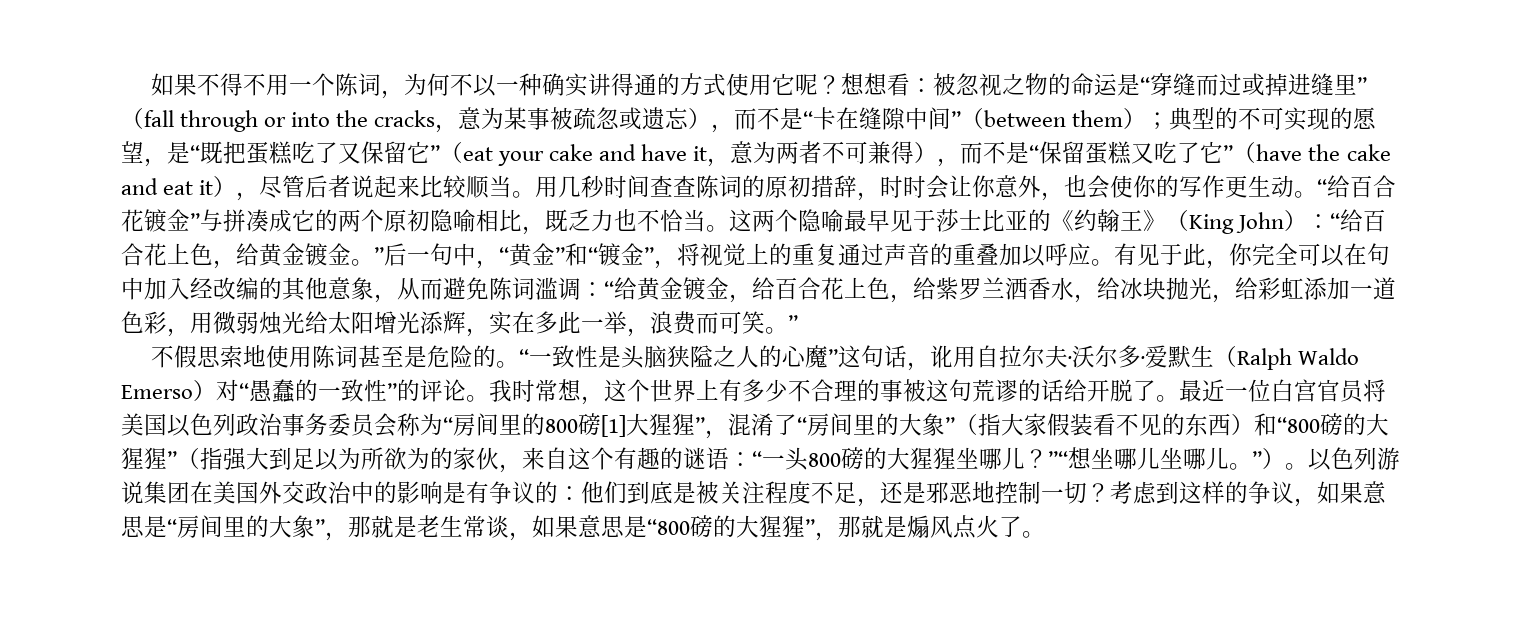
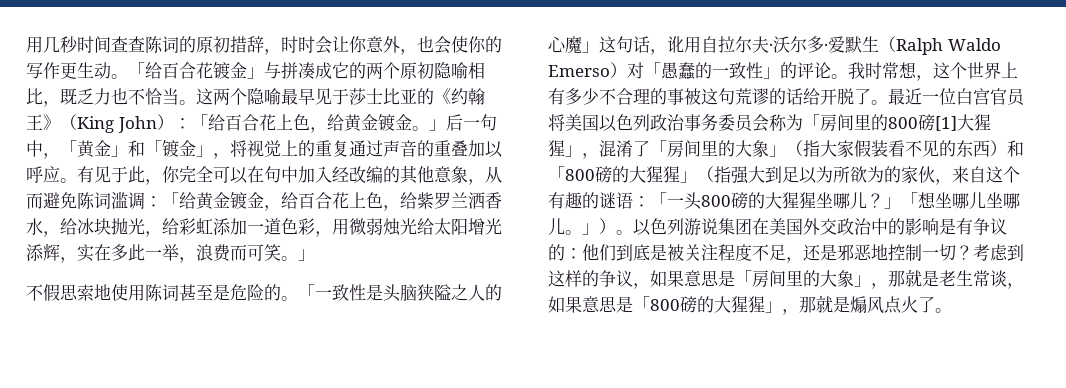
[150,73,1367,99] [121,107,1377,133] [121,141,1391,167] [121,175,536,201] 如果不得不用一个陈词，为何不以一种确实讲得通的方式使用它呢？想想看：被忽视之物的命运是“穿缝而过或掉进缝里”（fall through or into the cracks，意为某事被疏忽或遗忘），而不是“卡在缝隙中间”（between them）；典型的不可实现的愿望，是“既把蛋糕吃了又保留它”（eat your cake and have it，意为两者不可兼得），而不是“保留蛋糕又吃了它”（have the cake and eat it），尽管后者说起来比较顺当。 -> (26, 44) none
[1317,179,1328,195] “ -> [128,62,145,77] 「
[190,213,200,229] ” -> [247,67,264,79] 」
[1330,213,1341,229] “ -> [190,114,208,129] 「
[374,247,384,263] ” -> [428,119,446,131] 」
[499,243,654,267] “黄金”和“镀金” -> [60,140,213,158] 「黄金」和「镀金」
[604,281,614,297] “ -> [162,192,179,207] 「
[788,315,798,331] ” -> [298,249,315,261] 」
[518,349,529,365] “ -> [298,284,315,299] 「
[827,349,838,365] ” -> [582,41,599,53] 」
[239,383,249,399] “ -> [644,62,661,77] 「
[387,383,397,399] ” -> [763,67,780,79] 」
[443,417,453,433] “ -> [803,114,820,129] 「
[695,417,705,433] ” -> [565,145,582,157] 」
[797,413,955,436] “房间里的大象” -> [650,140,786,158] 「房间里的大象」
[1277,413,1389,436] [121,447,177,469] “800磅的大猩猩” -> [548,166,697,183] 「800磅的大猩猩」
[752,451,762,467] “ -> [650,192,667,207] 「
[1048,451,1068,467] ”“ -> [884,192,918,209] 」「
[1252,451,1262,467] ” -> [582,223,599,235] 」
[167,515,325,538] “房间里的大象” -> [735,270,871,288] 「房间里的大象」
[647,515,815,538] “800磅的大猩猩” -> [633,296,782,313] 「800磅的大猩猩」

